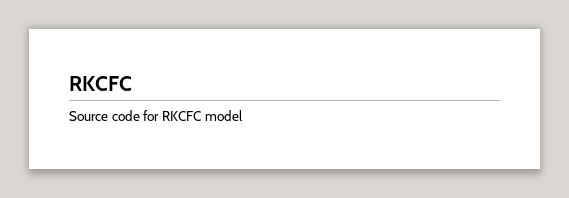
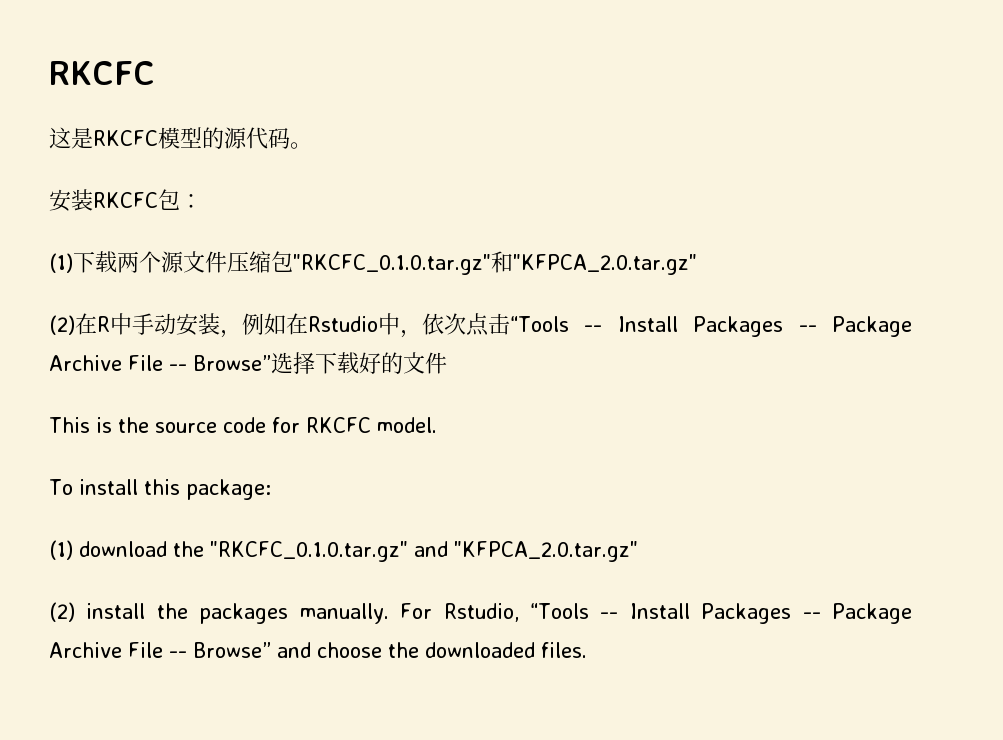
[69,110,243,121] Source code for RKCFC model -> [49,127,312,149] [49,189,202,212] [49,251,697,275] [49,313,913,338] [49,352,447,374] [49,417,437,433] [49,479,271,500] [49,540,638,562] [49,602,912,624] [49,642,587,658] 这是RKCFC模型的源代码。 // 安装RKCFC包： // (1)下载两个源文件压缩包"RKCFC_0.1.0.tar.gz"和"KFPCA_2.0.tar.gz" // (2)在R中手动安装，例如在Rstudio中，依次点击“Tools -- Install Packages -- Package Archive File -- Browse”选择下载好的文件 // This is the source code for RKCFC model. // To install this package: // (1) download the "RKCFC_0.1.0.tar.gz" and "KFPCA_2.0.tar.gz" // (2) install the packages manually. For Rstudio, “Tools -- Install Packages -- Package Archive File -- Browse” and choose the downloaded files.

